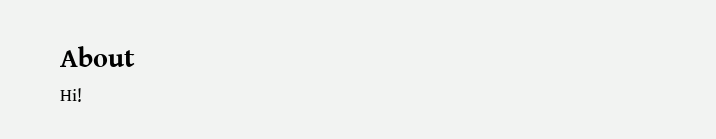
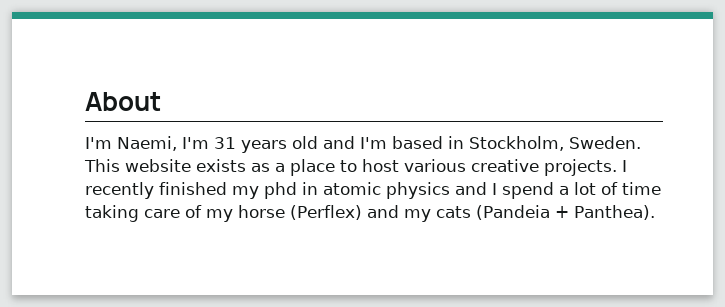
[60,88,82,102] Hi! -> [85,136,641,153] [84,159,627,176] [85,182,661,199] [85,205,655,222] I'm Naemi, I'm 31 years old and I'm based in Stockholm, Sweden. This website exists as a place to host various creative projects. I recently finished my phd in atomic physics and I spend a lot of time taking care of my horse (Perflex) and my cats (Pandeia + Panthea).

